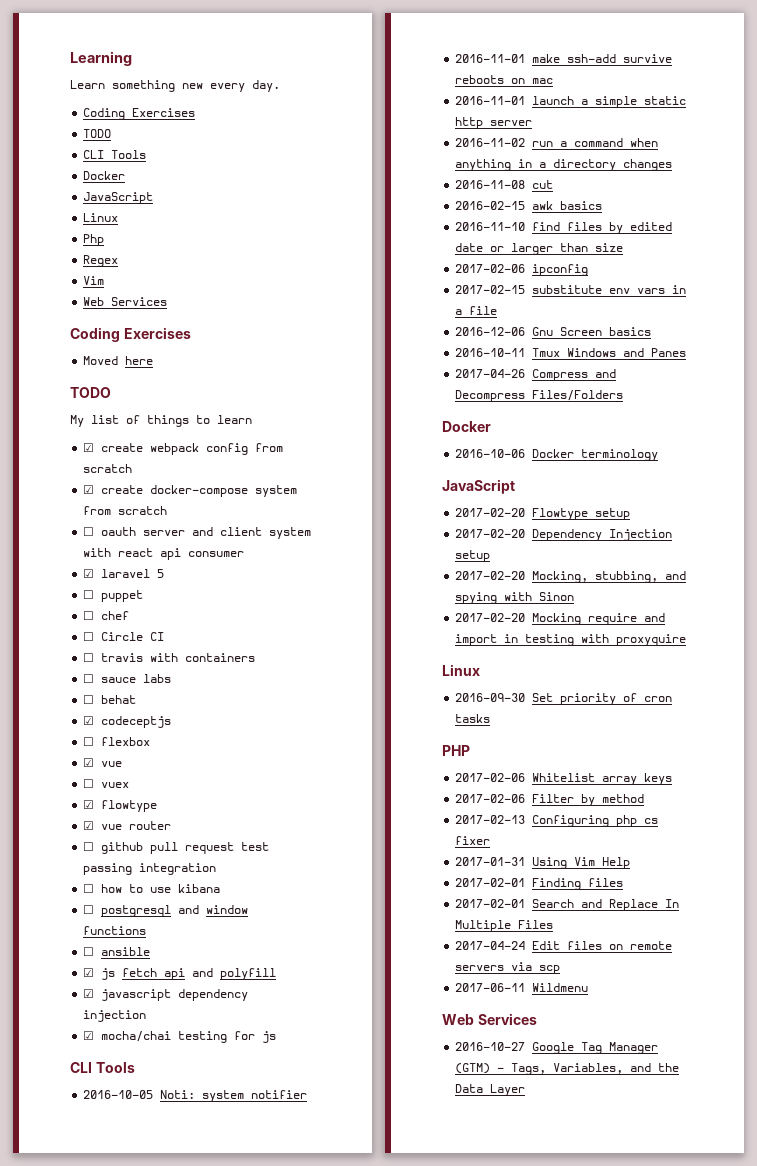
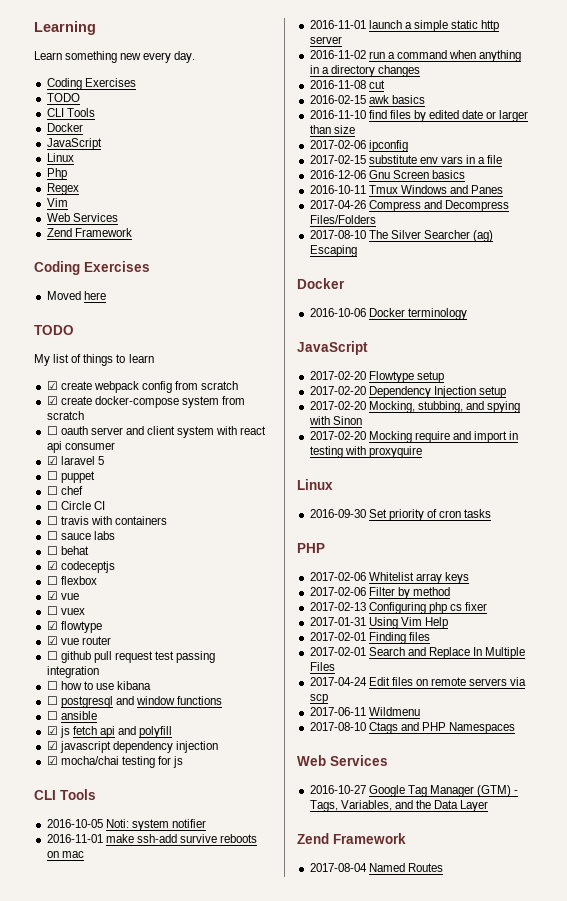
(168, 301) none -> [46,228,132,237] // Zend Framework
(624, 395) none -> [309,230,494,242] [309,245,357,257] // 2017-08-10 The Silver Searcher (ag) Escaping
(589, 987) none -> [309,722,516,734] // 2017-08-10 Ctags and PHP Namespaces
(526, 1090) none -> [297,833,406,844] [309,863,443,872] // Zend Framework // 2017-08-04 Named Routes

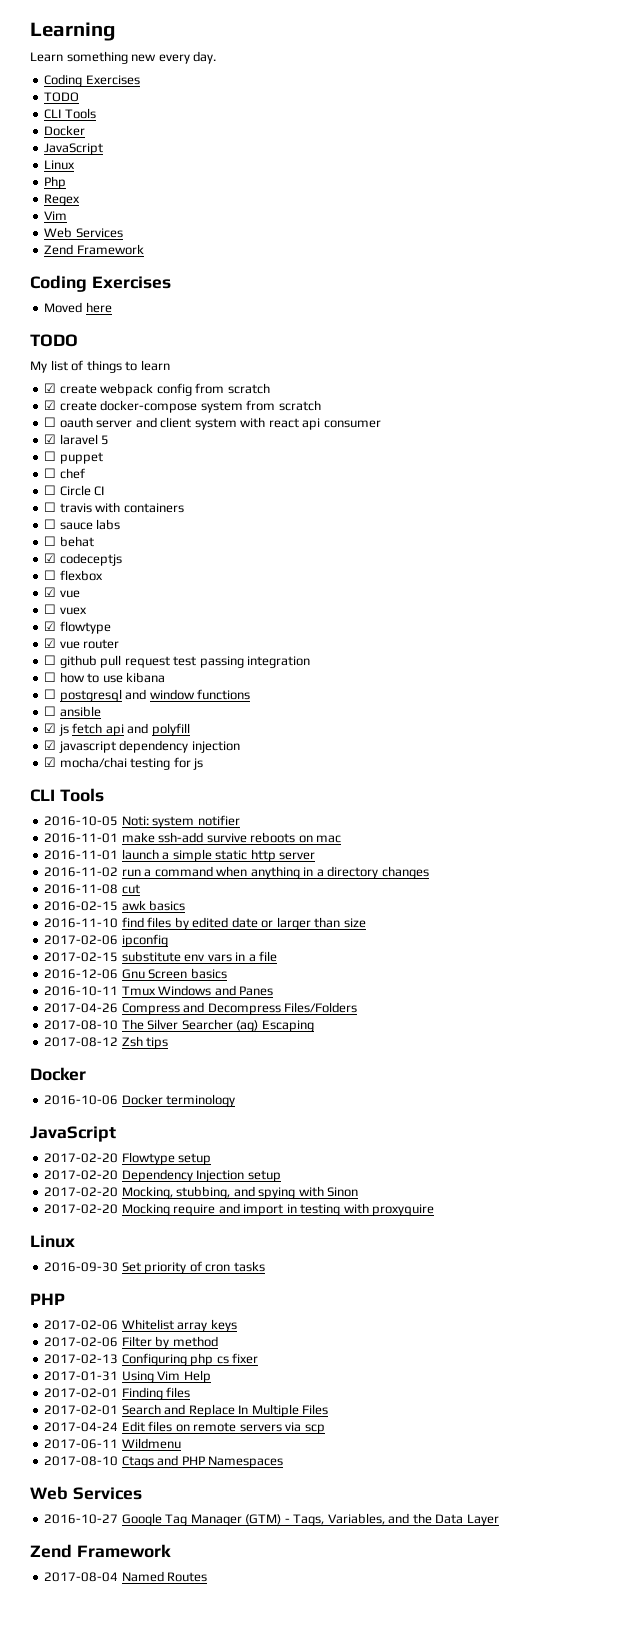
(357, 251) none -> [44,1036,169,1049] // 2017-08-12 Zsh tips

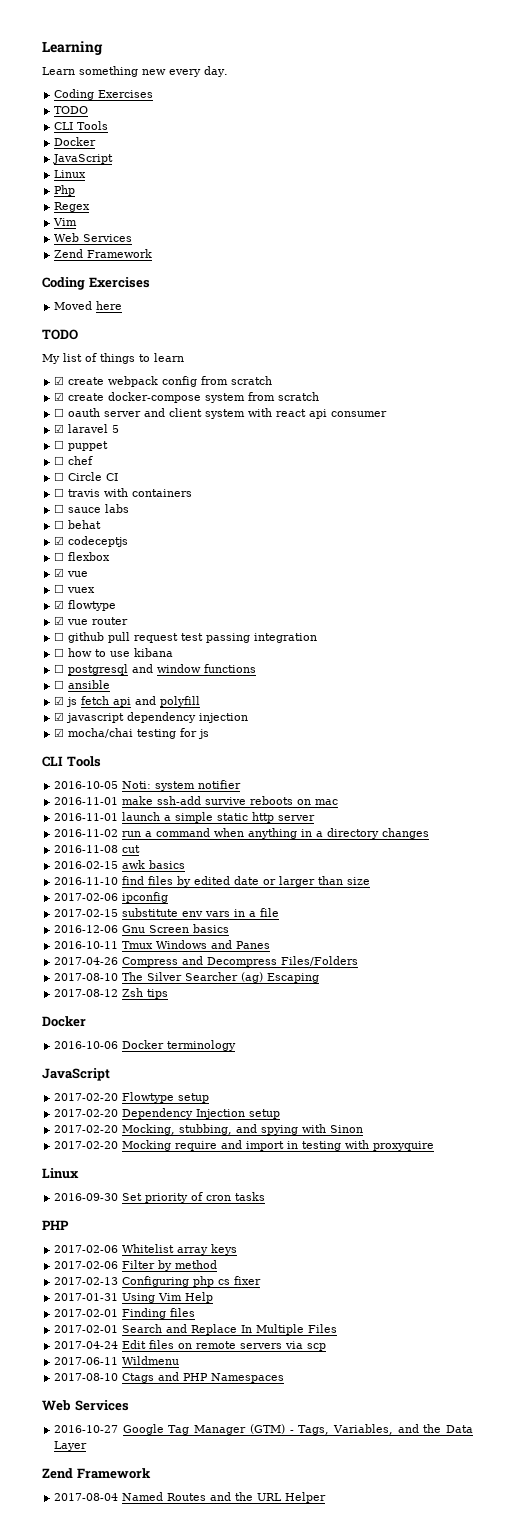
(208, 1577) none -> [210,1492,327,1503] and the URL Helper

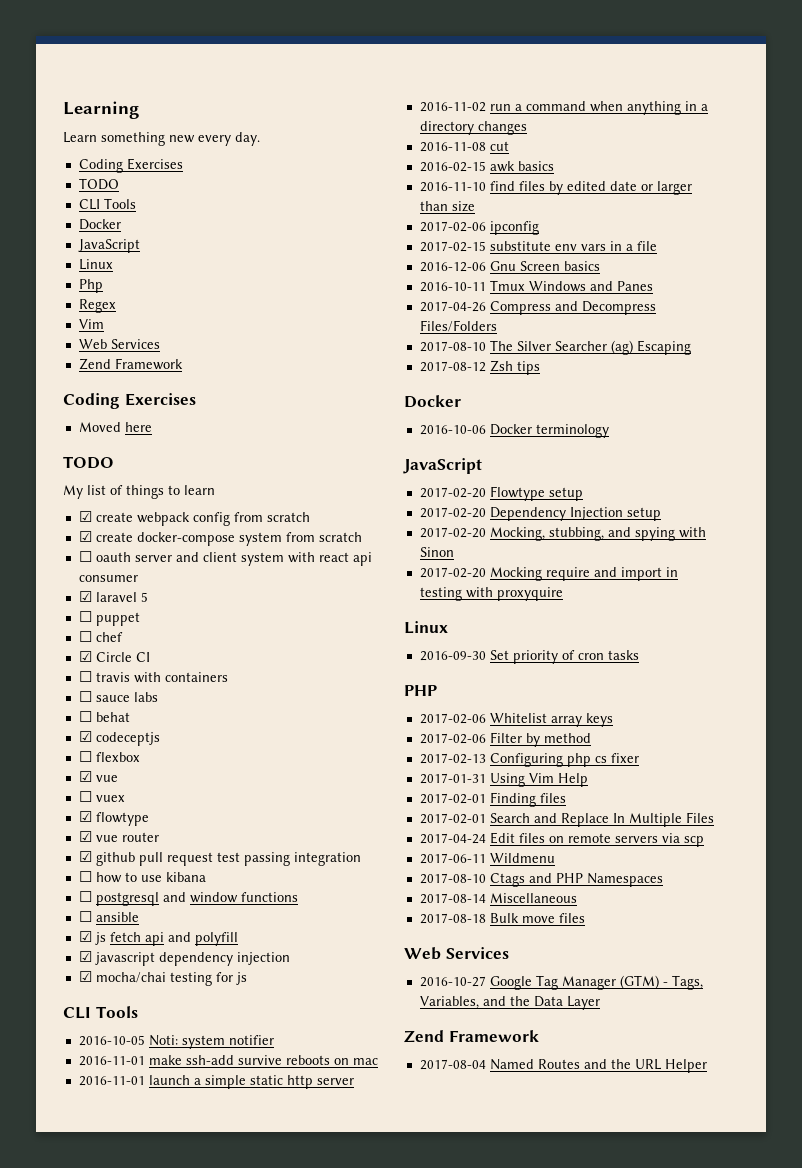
[54,472,65,481] ☐ -> [78,651,92,662] ☑
[54,632,65,641] ☐ -> [78,851,92,862] ☑
(285, 1378) none -> [419,893,577,904] [419,913,585,924] // 2017-08-14 Miscellaneous // 2017-08-18 Bulk move files

